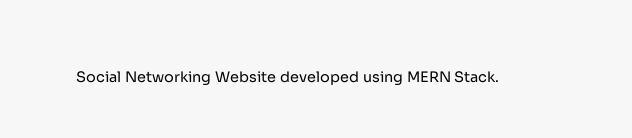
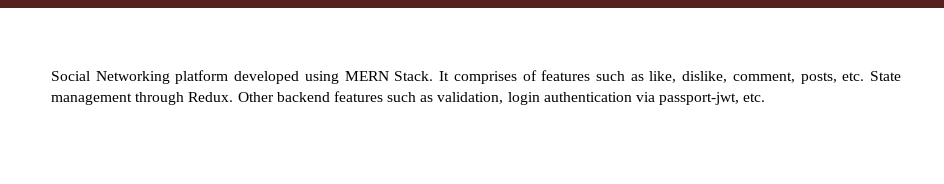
[214,71,276,83] Website -> [175,70,229,84] platform
(500, 77) none -> [439,70,901,84] [51,91,766,105] It comprises of features such as like, dislike, comment, posts, etc. State management through Redux. Other backend features such as validation, login authentication via passport-jwt, etc.

